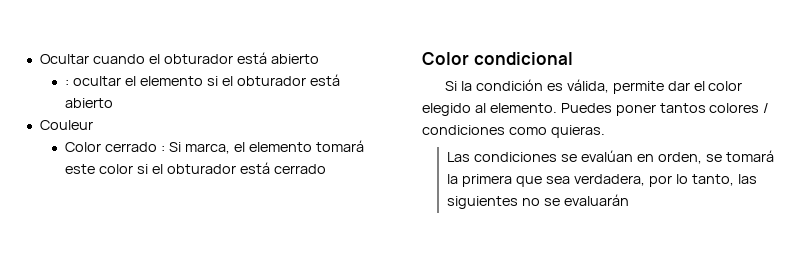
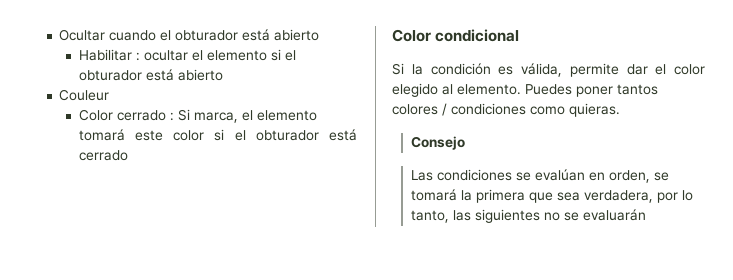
(319, 59) none -> [78,49,132,61] Habilitar
(605, 131) none -> [411,136,466,150] // Consejo

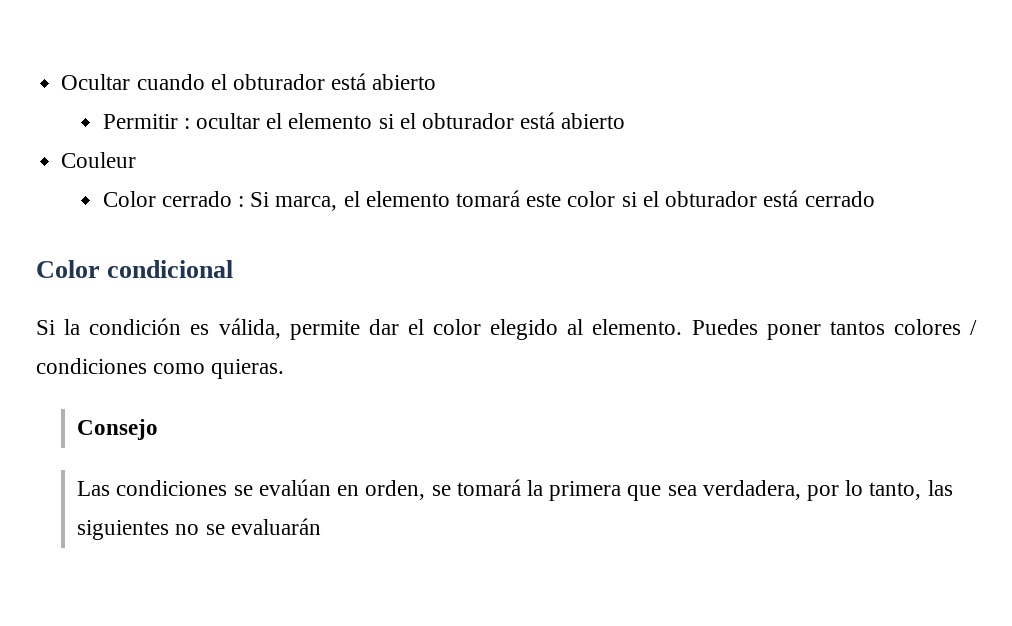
[78,49,132,61] Habilitar -> [102,114,178,129] Permitir

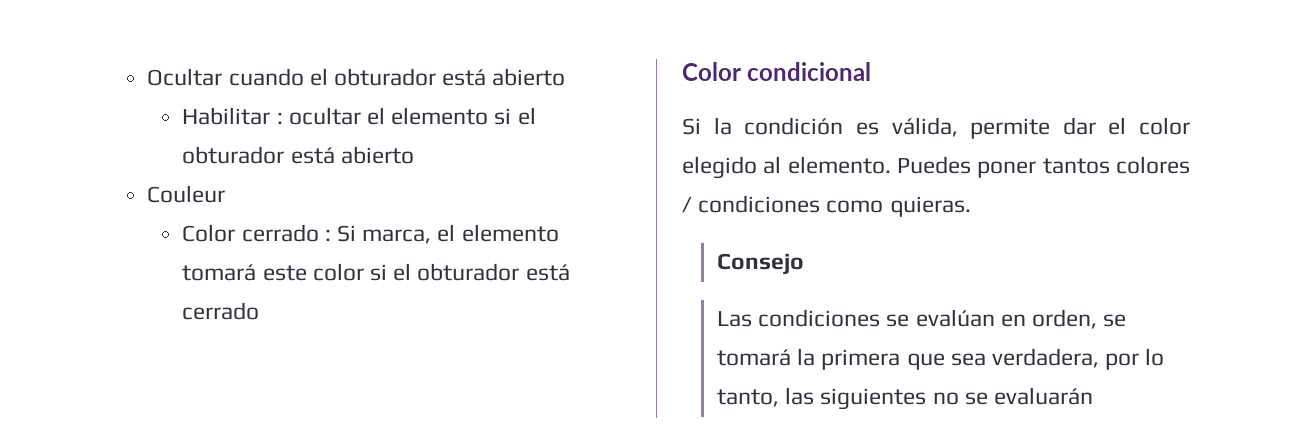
[102,114,178,129] Permitir -> [182,107,271,125] Habilitar

